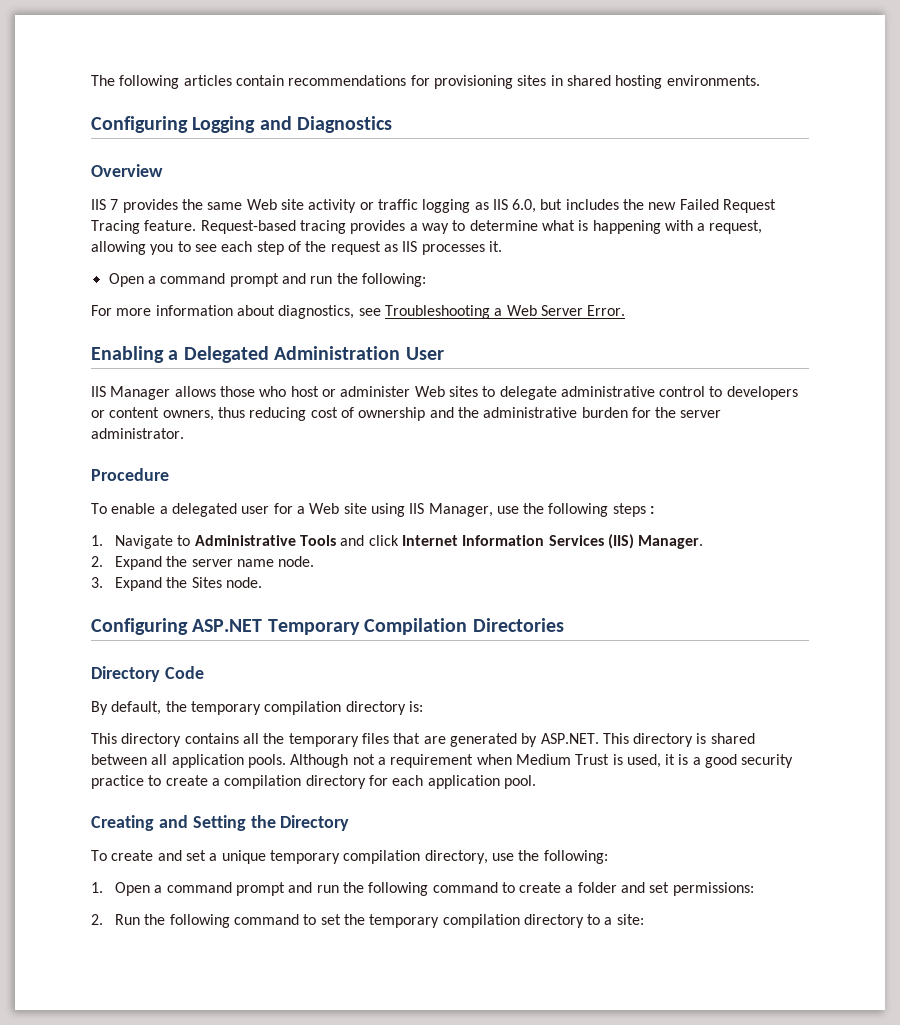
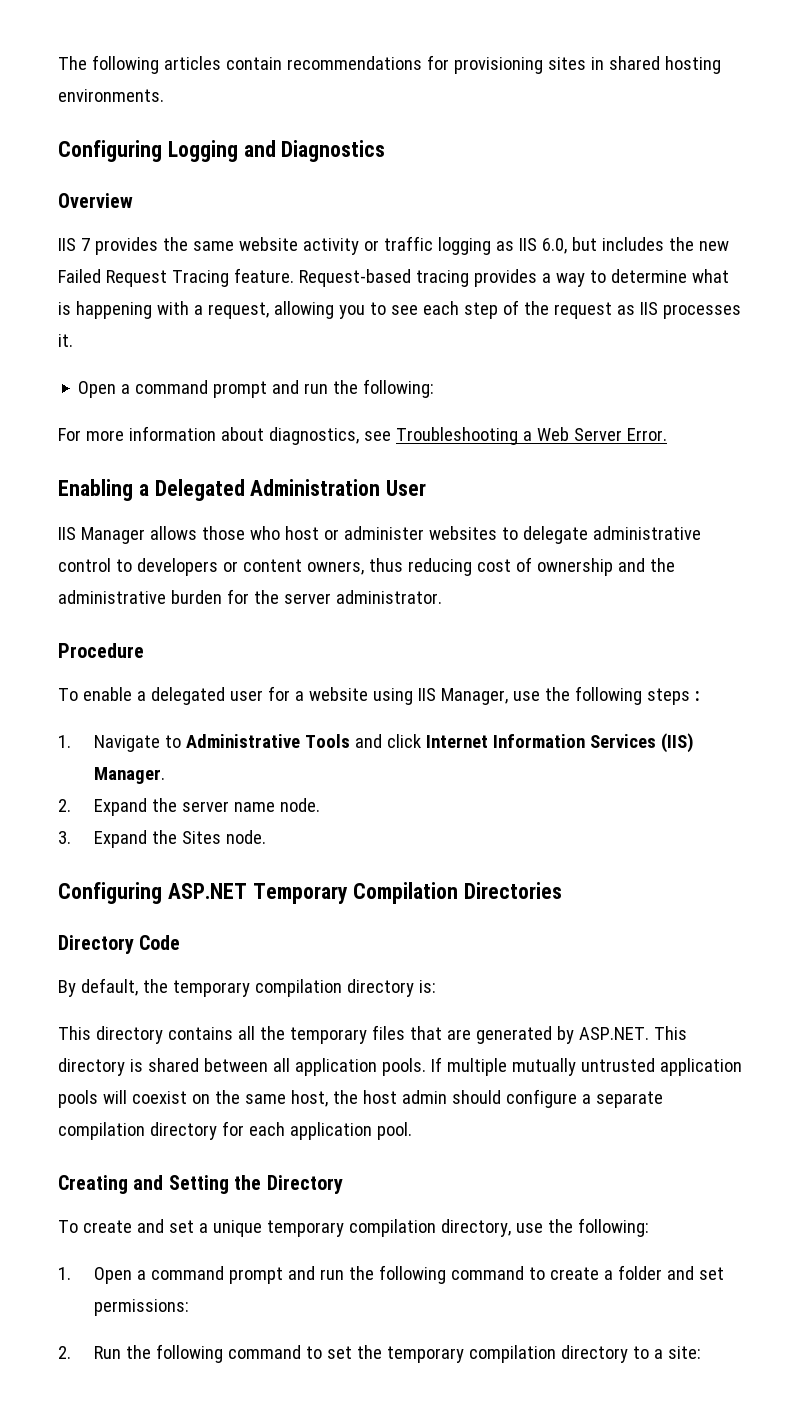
[246,199,304,210] Web site -> [238,237,298,251] website
[414,386,478,397] Web sites -> [428,526,497,540] websites
[309,503,367,514] Web site -> [308,687,368,701] website
[290,754,794,768] [91,775,220,789] Although not a requirement when Medium Trust is used, it is a good security practice to create a -> [430,1057,742,1076] [58,1089,663,1108] If multiple mutually untrusted application pools will coexist on the same host, the host admin should configure a separate

